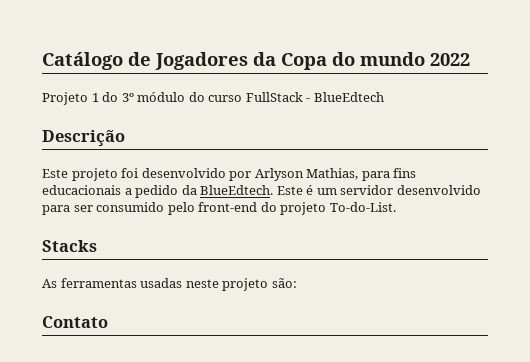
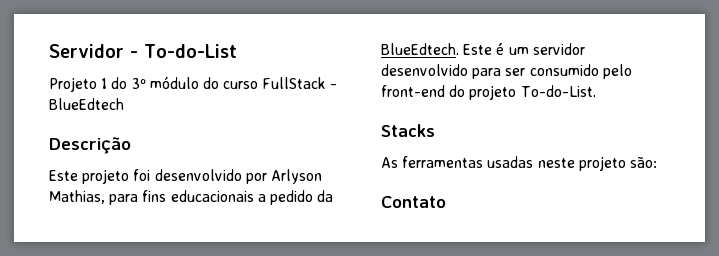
[42,52,470,70] Catálogo de Jogadores da Copa do mundo 2022 -> [49,44,237,58] Servidor - To-do-List

